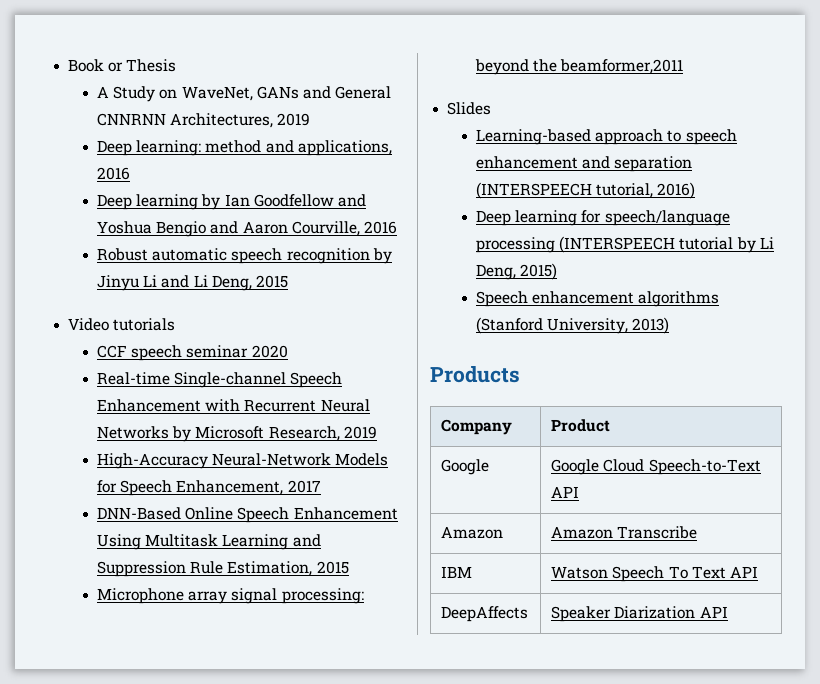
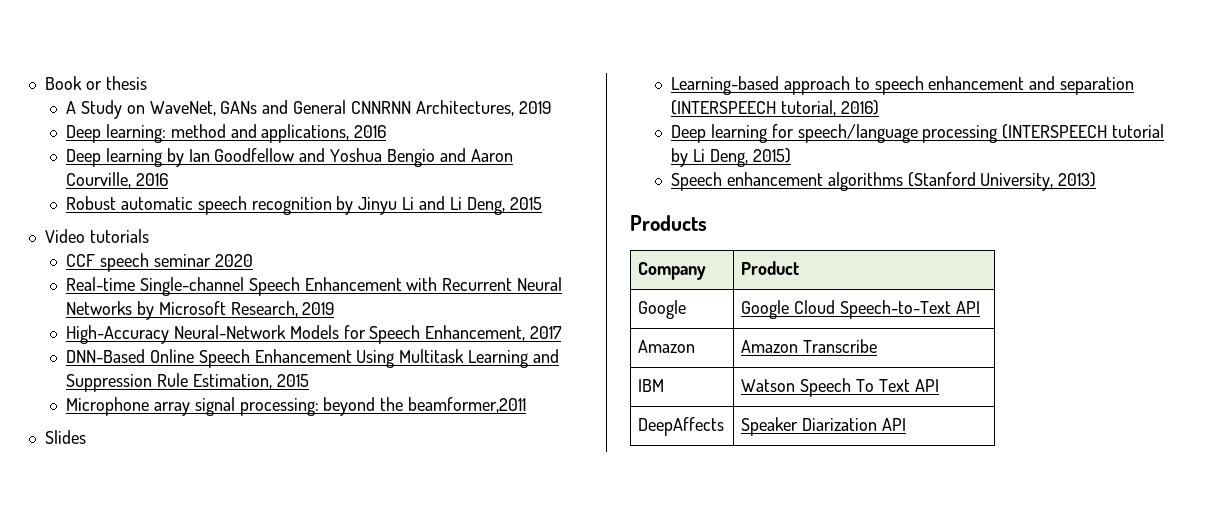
[126,59,177,72] Thesis -> [105,76,147,90] thesis

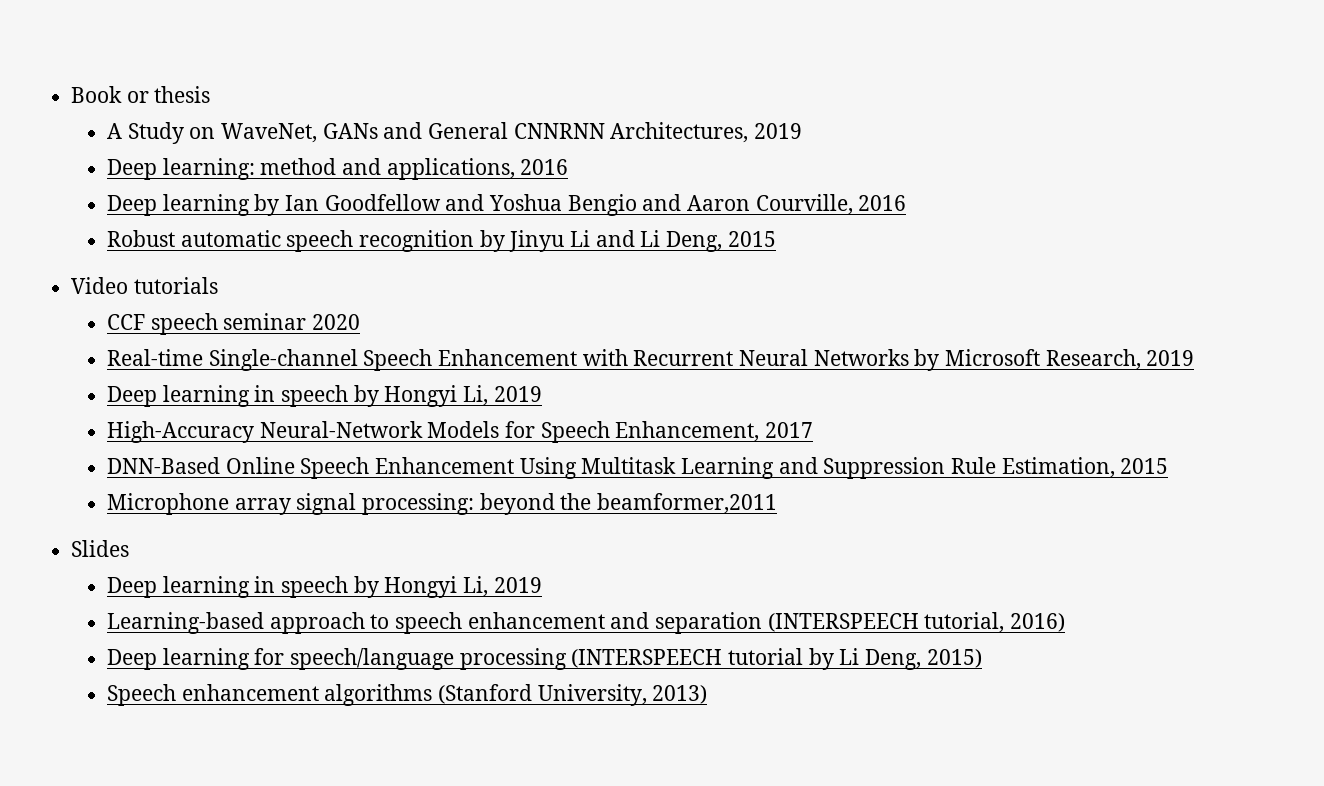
(335, 308) none -> [106,385,542,407] // Deep learning in speech by Hongyi Li, 2019
(86, 437) none -> [106,576,542,598] // Deep learning in speech by Hongyi Li, 2019
[630,215,707,231] [638,262,707,280] [741,261,800,275] [638,300,687,319] [741,300,980,319] [638,340,696,353] [741,339,878,353] [638,379,665,392] [741,378,939,397] [638,417,725,436] [741,417,907,436] // Products // Company | Product // Google | Google Cloud Speech-to-Text API // Amazon | Amazon Transcribe // IBM | Watson Speech To Text API // DeepAffects | Speaker Diarization API -> (708, 694) none

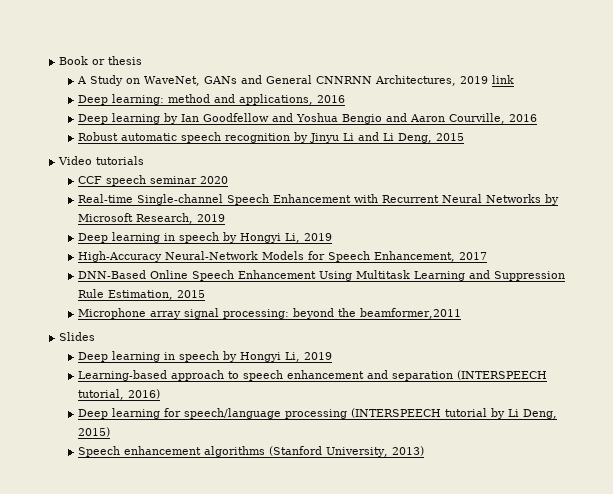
(803, 131) none -> [491,75,514,84] link

